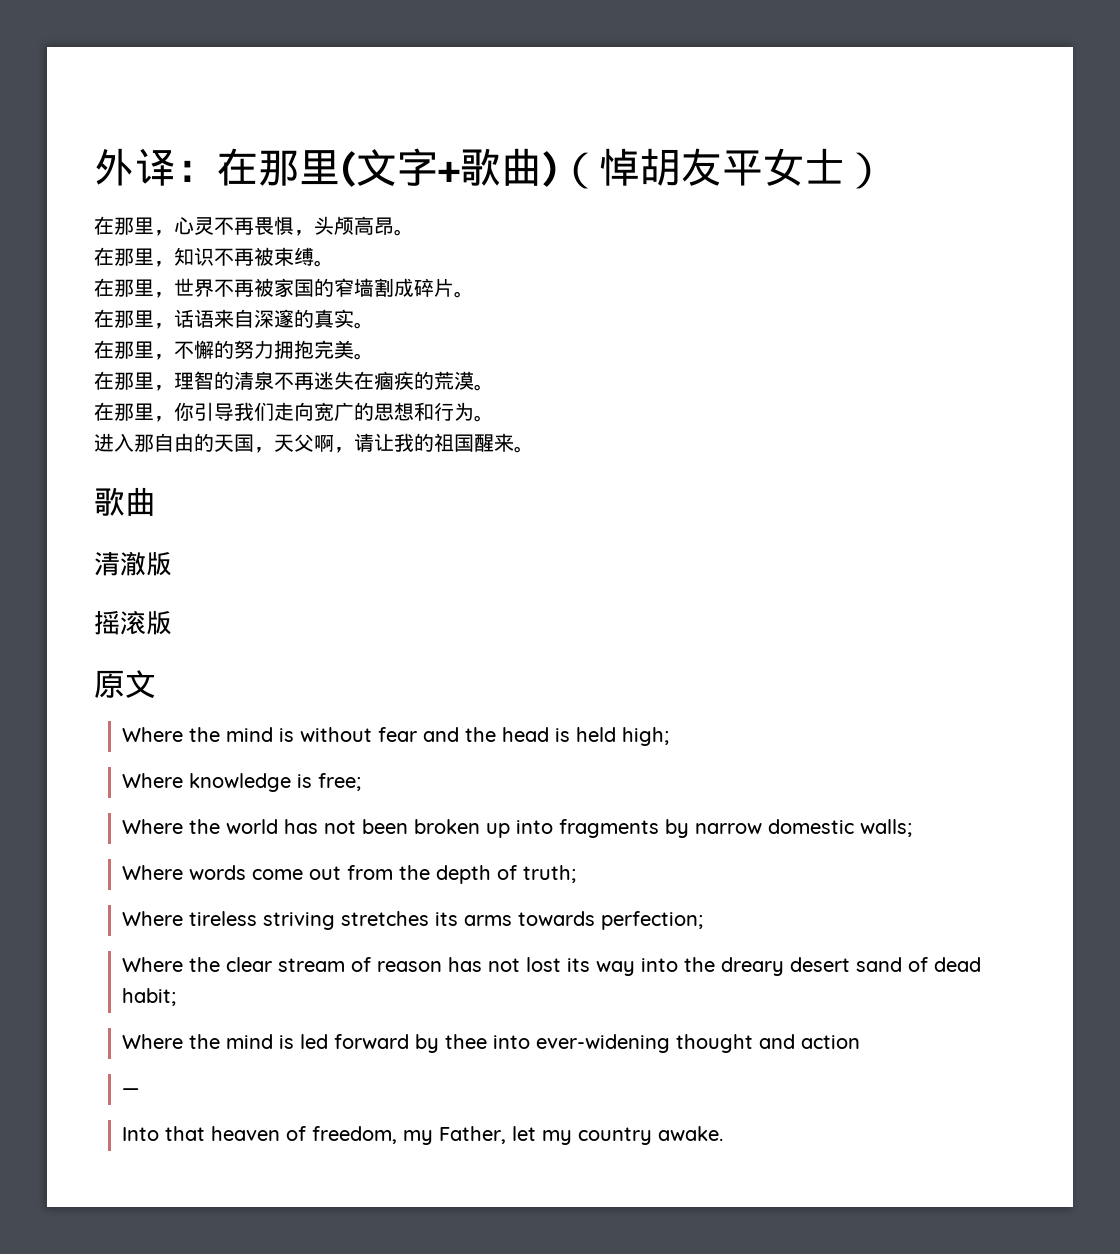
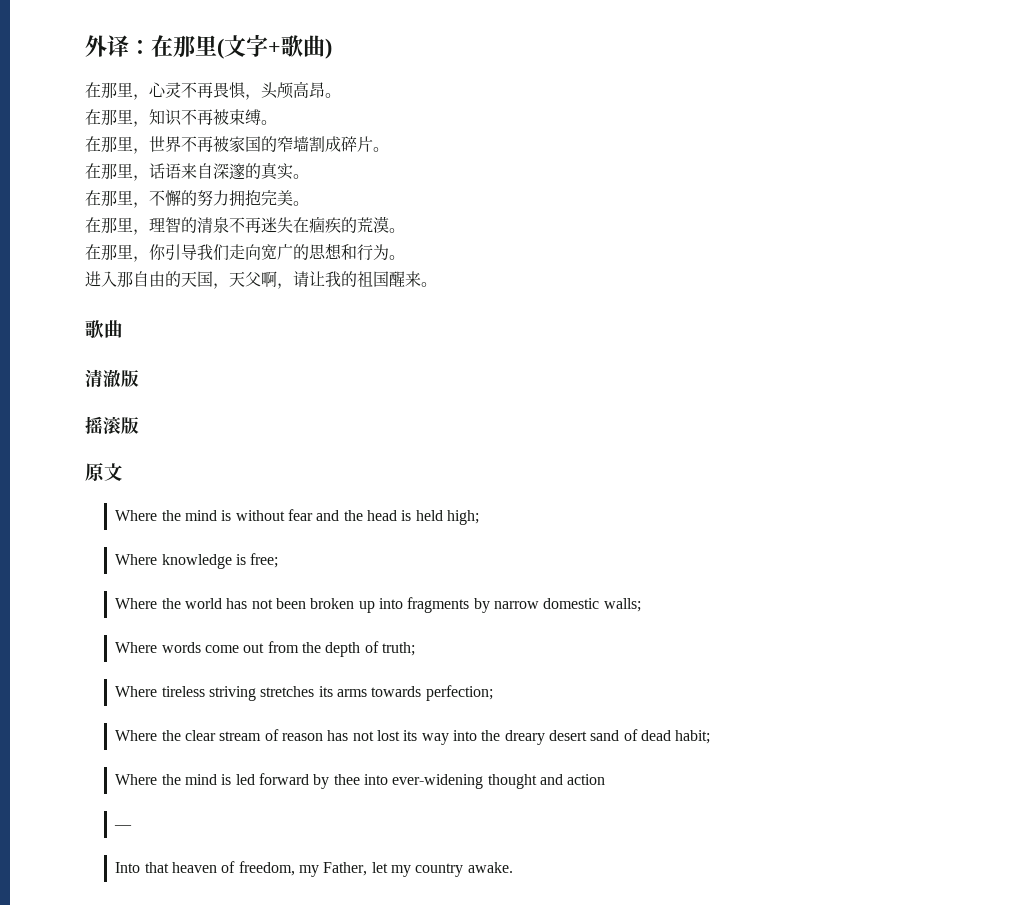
[558,148,886,189] （悼胡友平女士） -> (332, 48) none

